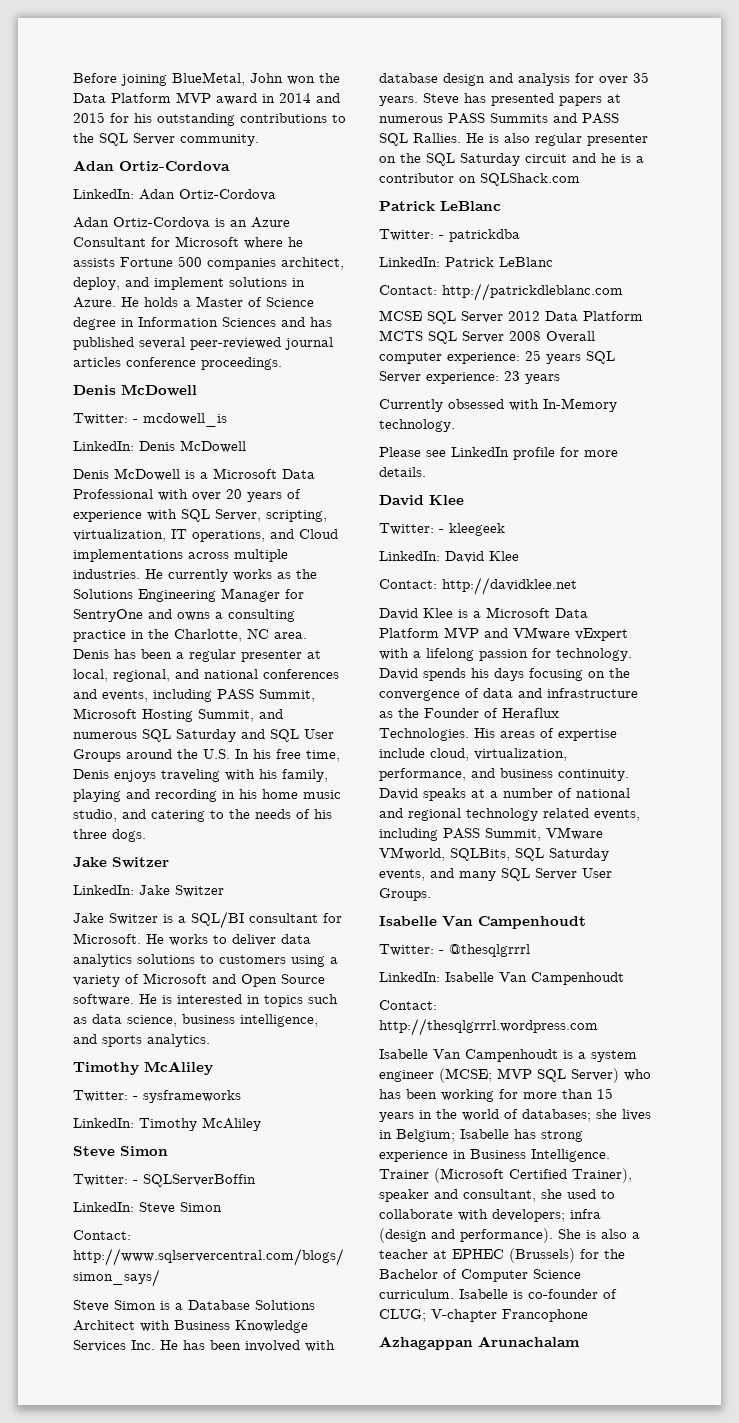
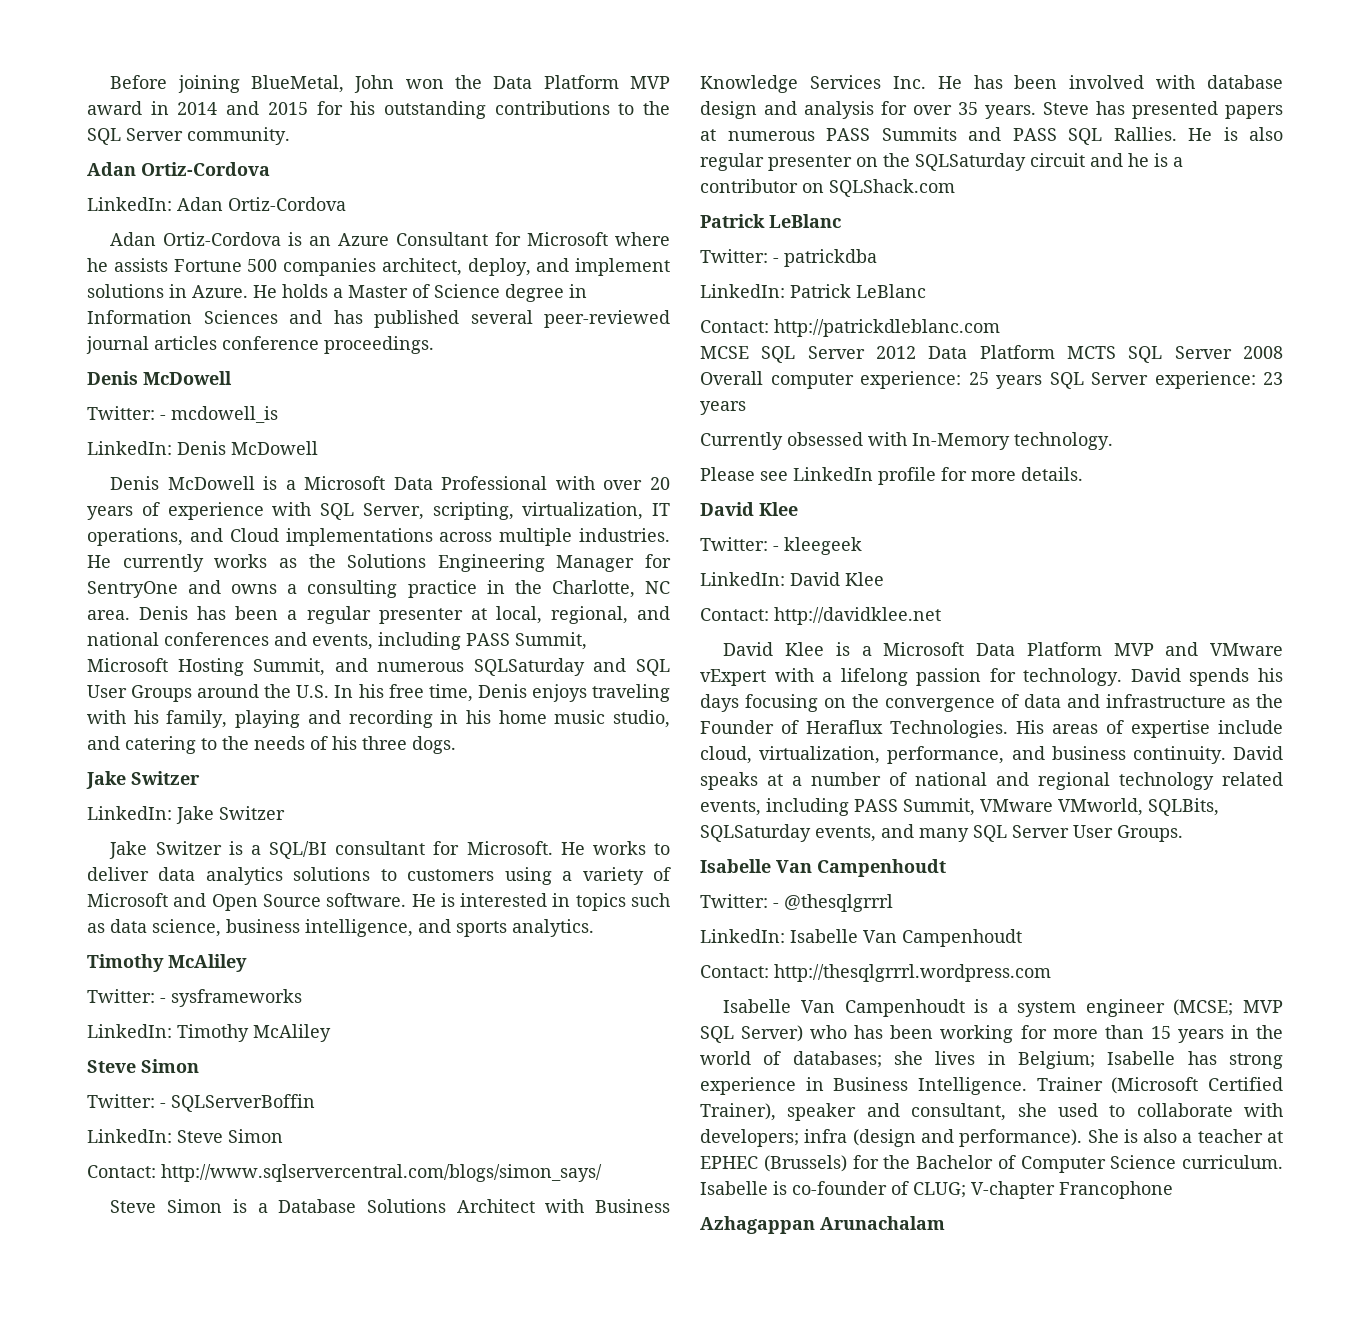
[142,729,236,742] SQL Saturday -> [473,658,585,676] SQLSaturday
[426,153,520,166] SQL Saturday -> [915,153,1026,171] SQLSaturday
[515,848,609,861] SQL Saturday -> [700,824,811,842] SQLSaturday

